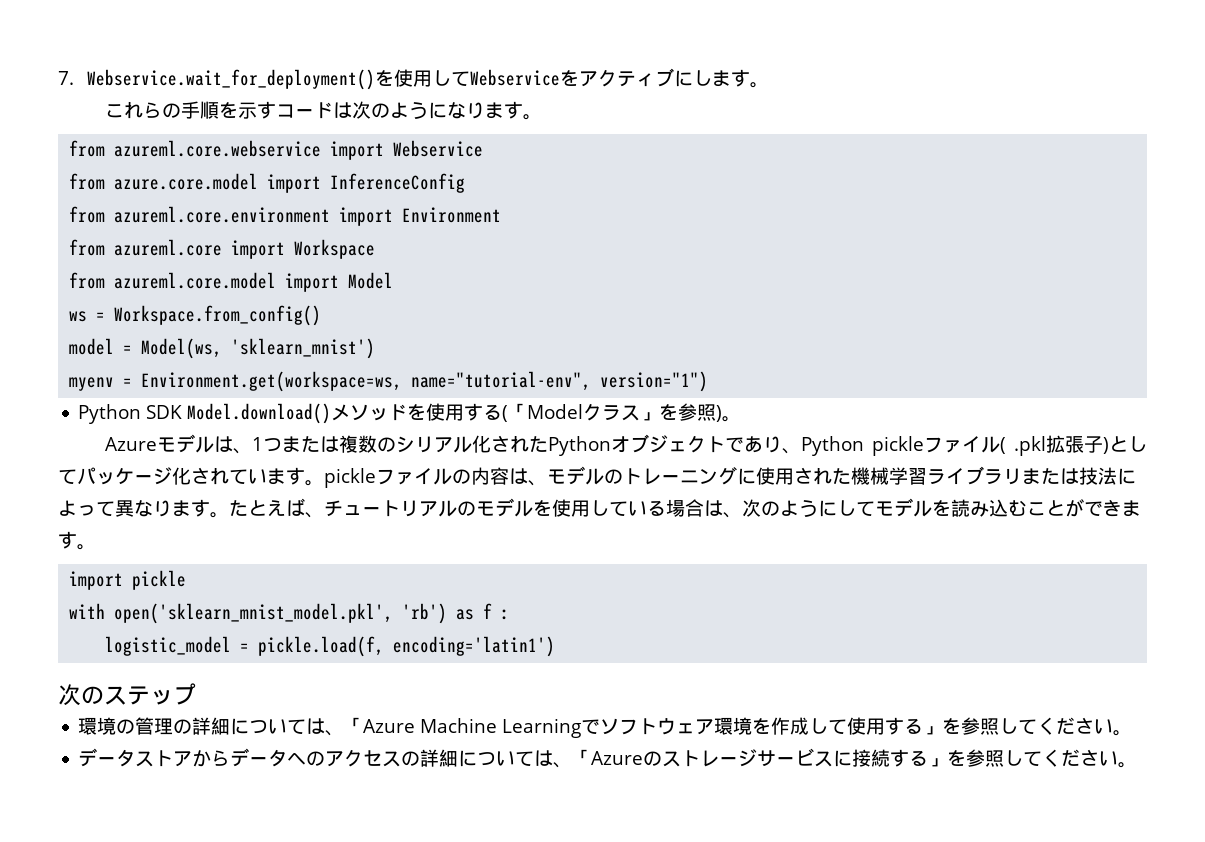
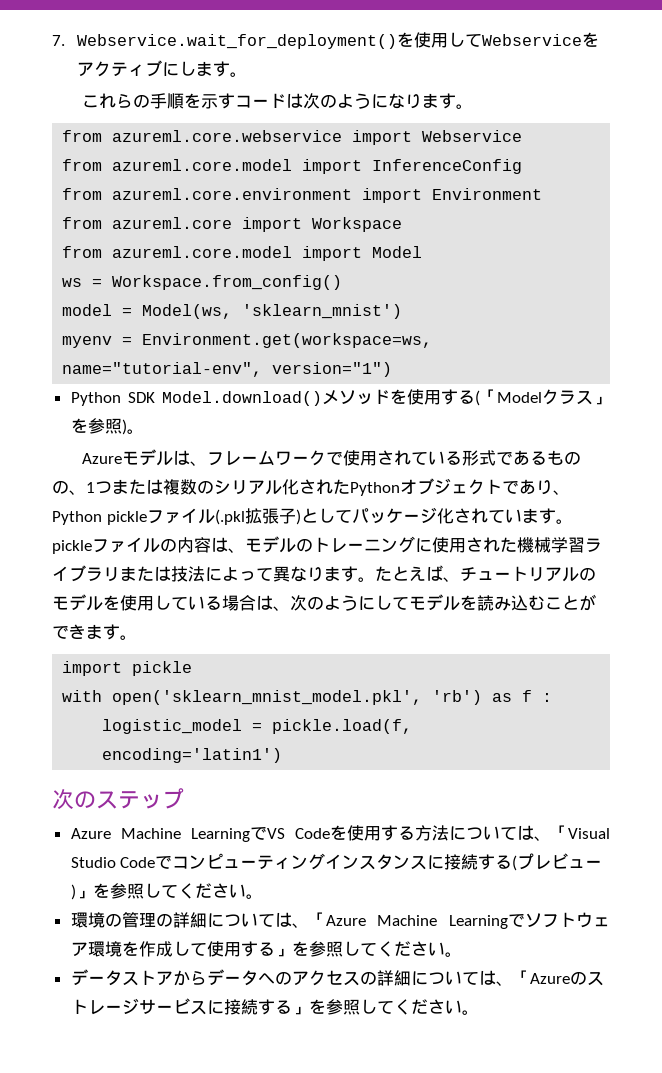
[114,173,259,190] azure.core.model -> [112,159,293,171] azureml.core.model
(252, 451) none -> [206,450,581,466] [52,480,86,495] フレームワークで使用されている形式であるものの、
[999,436,1046,456] ( .pkl -> [214,509,245,525] (.pkl
(196, 694) none -> [70,825,610,842] [70,853,603,871] [70,883,263,900] // Azure Machine LearningでVS Codeを使用する方法については、「Visual Studio Codeでコンピューティングインスタンスに接続する(プレビュー)」を参照してください。

